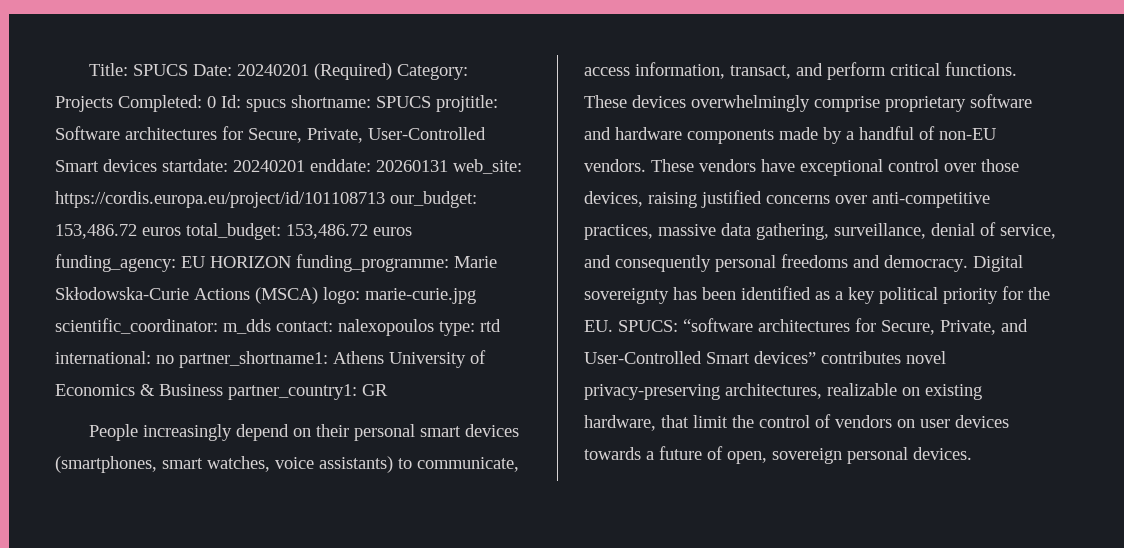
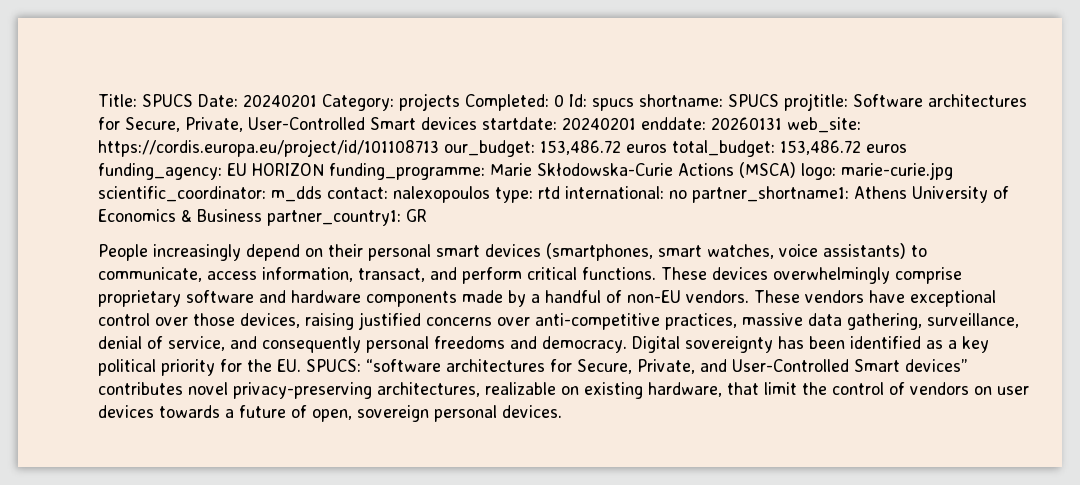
[314,63,469,80] [55,96,113,112] (Required) Category: Projects -> [322,93,460,111] Category: projects

